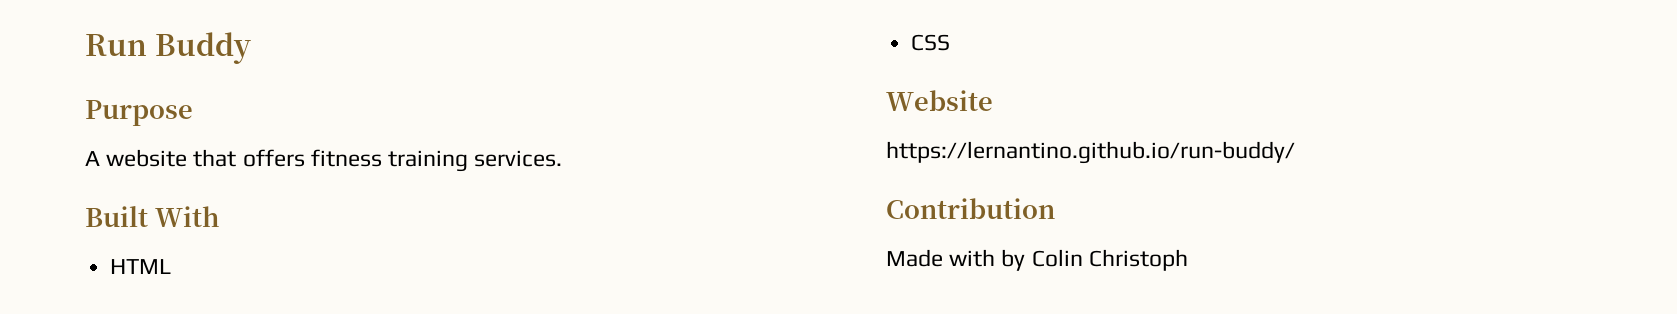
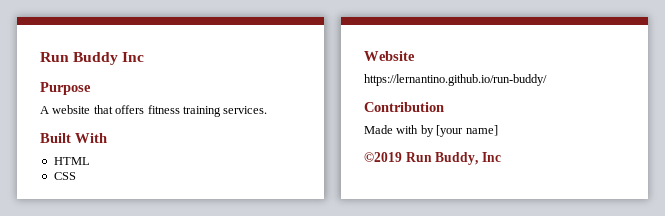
(251, 48) none -> [122,52,145,62] Inc
[1031,249,1188,271] Colin Christoph -> [436,125,498,137] [364,152,501,165] [your name] // ©2019 Run Buddy, Inc

